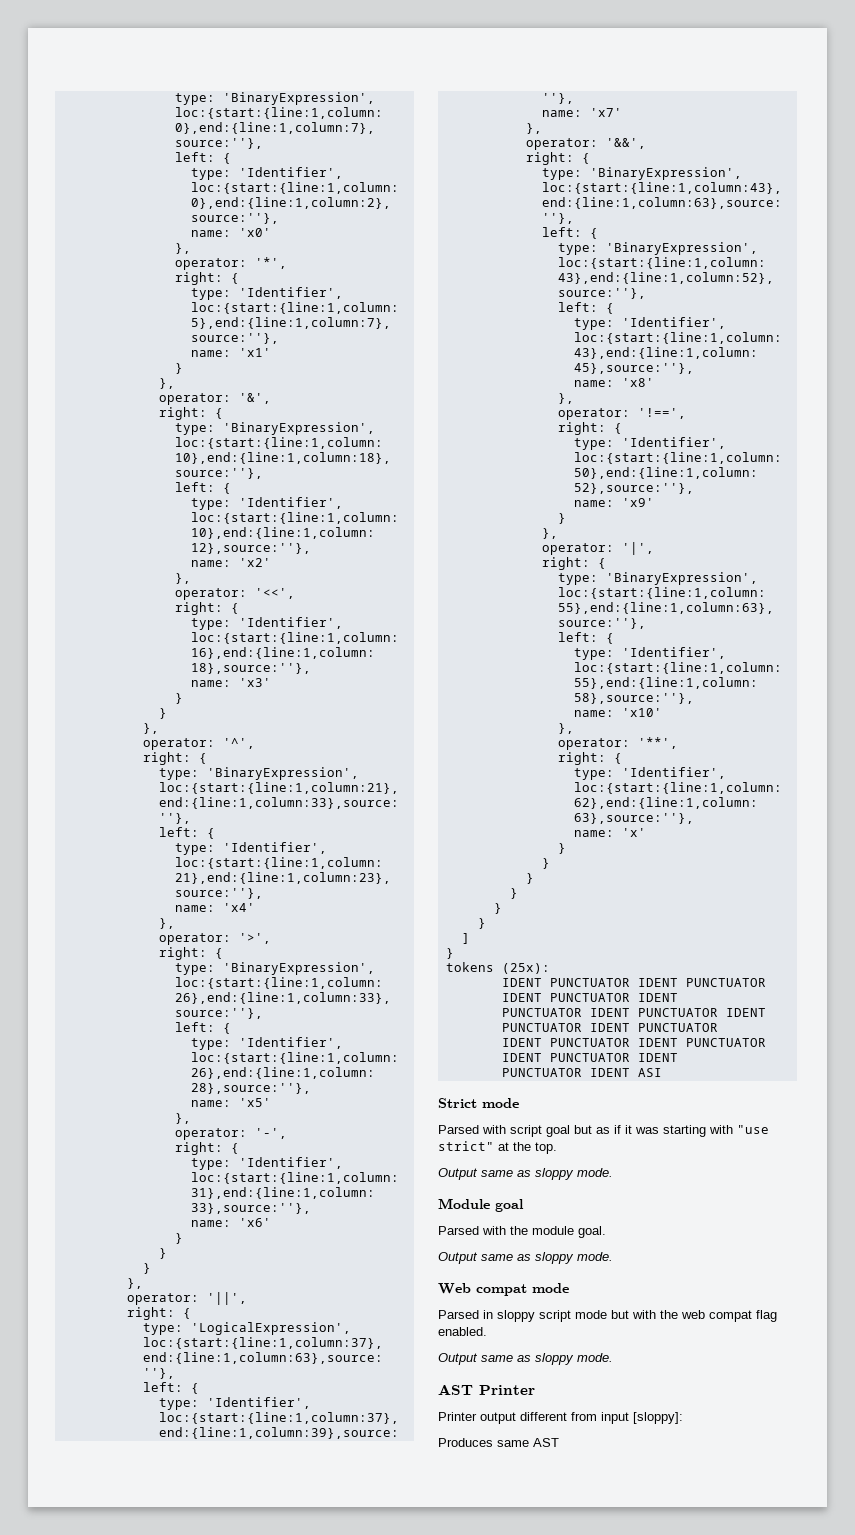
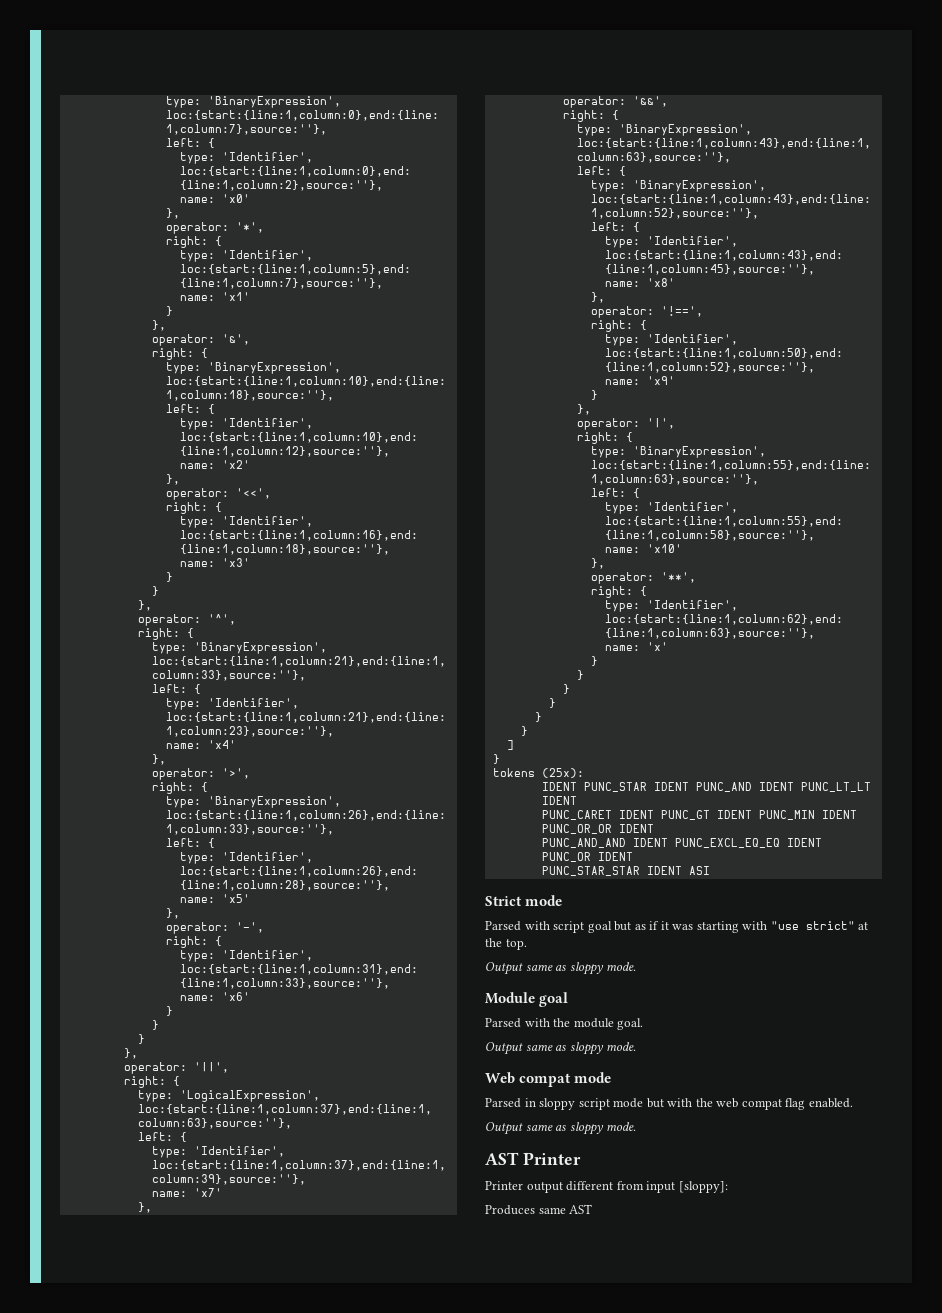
[549,978,766,987] [501,993,678,1002] [501,1008,766,1017] [501,1023,718,1032] [501,1038,766,1047] [501,1053,678,1062] [501,1068,582,1077] PUNCTUATOR IDENT PUNCTUATOR IDENT PUNCTUATOR IDENT // PUNCTUATOR IDENT PUNCTUATOR IDENT PUNCTUATOR IDENT PUNCTUATOR // IDENT PUNCTUATOR IDENT PUNCTUATOR IDENT PUNCTUATOR IDENT // PUNCTUATOR -> [583,782,871,792] [541,796,577,805] [541,810,857,820] [541,824,654,834] [541,838,822,848] [541,852,633,862] [541,866,640,876] PUNC_STAR IDENT PUNC_AND IDENT PUNC_LT_LT IDENT // PUNC_CARET IDENT PUNC_GT IDENT PUNC_MIN IDENT PUNC_OR_OR IDENT // PUNC_AND_AND IDENT PUNC_EXCL_EQ_EQ IDENT PUNC_OR IDENT // PUNC_STAR_STAR

